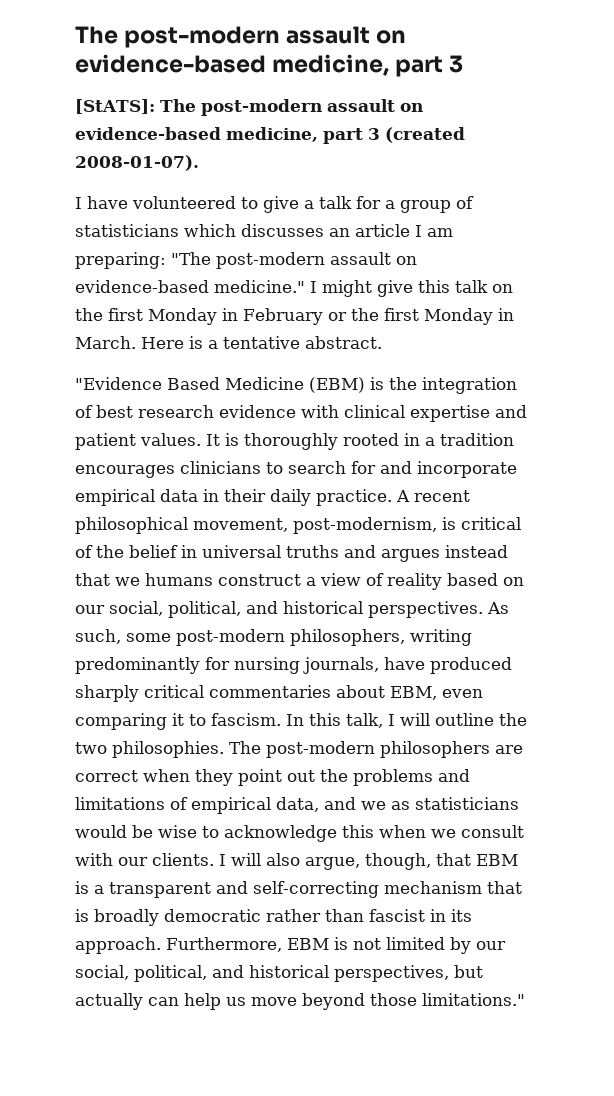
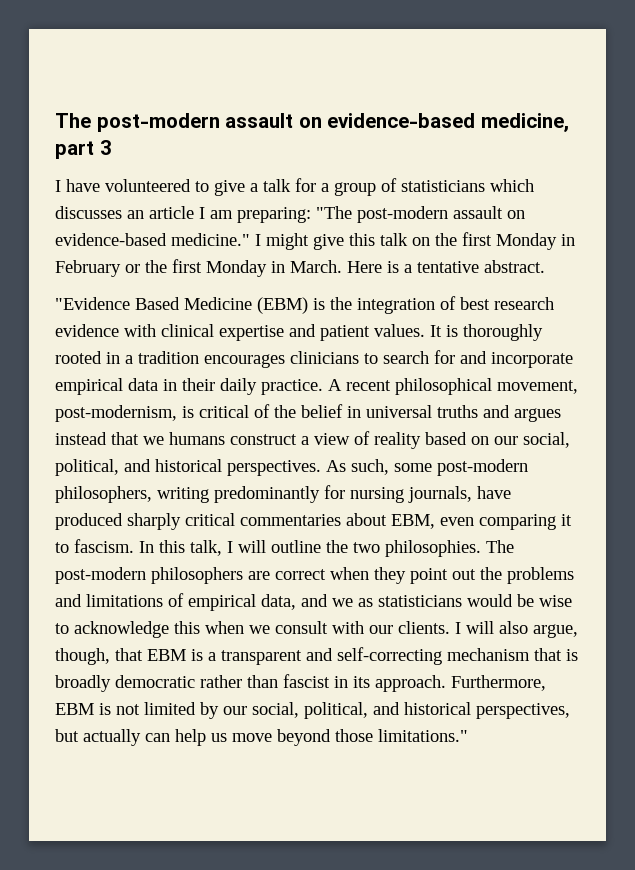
[75,26,407,48] [75,54,464,77] [75,99,423,116] [75,127,465,144] [75,155,199,171] The post-modern assault on evidence-based medicine, part 3 // [StATS]: The post-modern assault on evidence-based medicine, part 3 (created 2008-01-07). -> [55,113,569,132] [55,140,112,159] The post-modern assault on evidence-based medicine, part 3

